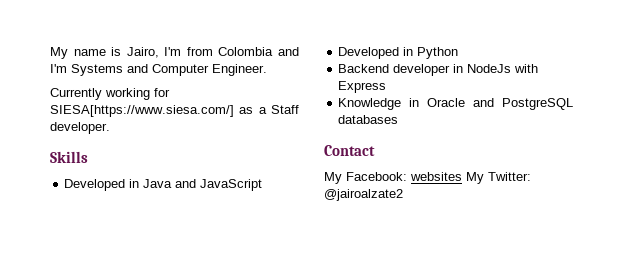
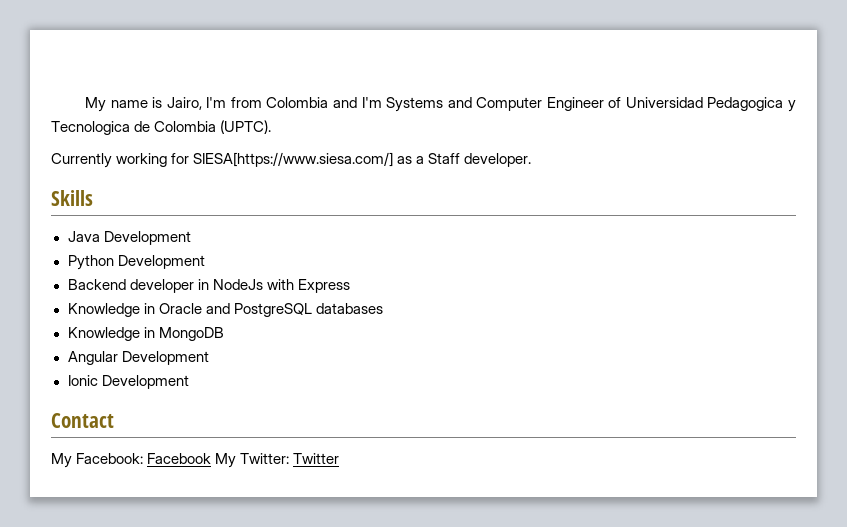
[212,64,267,76] Engineer. -> [546,97,797,112] [51,120,272,135] Engineer of Universidad Pedagogica y Tecnologica de Colombia (UPTC).
[64,179,263,191] [338,47,414,59] Developed in Java and JavaScript // Developed in -> [67,231,191,245] Java Development //
(459, 53) none -> [117,255,205,269] Development
(399, 119) none -> [67,327,224,341] [67,351,209,365] [67,375,189,389] // Knowledge in MongoDB // Angular Development // Ionic Development
[410,172,462,181] websites -> [147,453,212,464] Facebook
[324,189,403,201] @jairoalzate2 -> [293,453,340,464] Twitter

